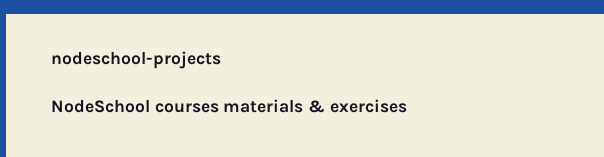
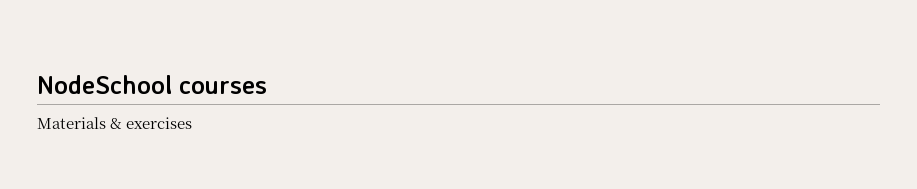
[51,51,221,69] nodeschool-projects // -> (37, 84) none
[223,99,304,113] materials -> [37,117,106,129] // Materials

